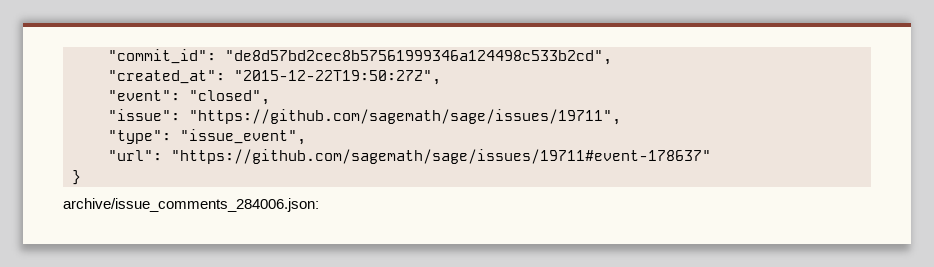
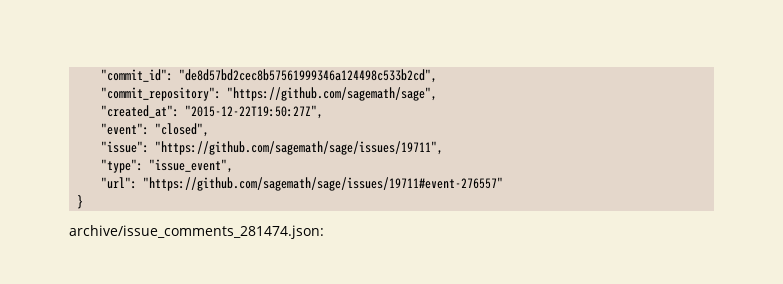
(612, 57) none -> [101,87,438,101] // "commit_repository": "https://github.com/sagemath/sage",
[171,149,711,164] "https://github.com/sagemath/sage/issues/19711#event-178637" -> [143,177,504,191] "https://github.com/sagemath/sage/issues/19711#event-276557"
[63,198,319,212] archive/issue_comments_284006.json: -> [69,225,324,239] archive/issue_comments_281474.json:

